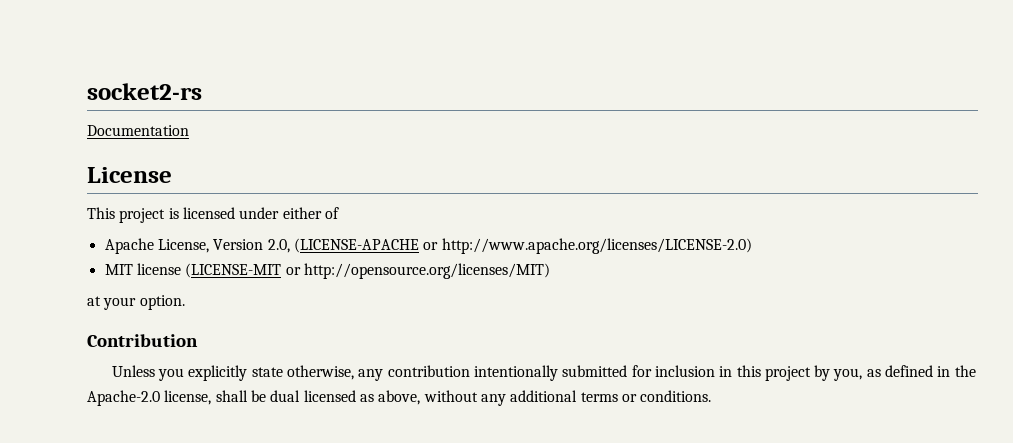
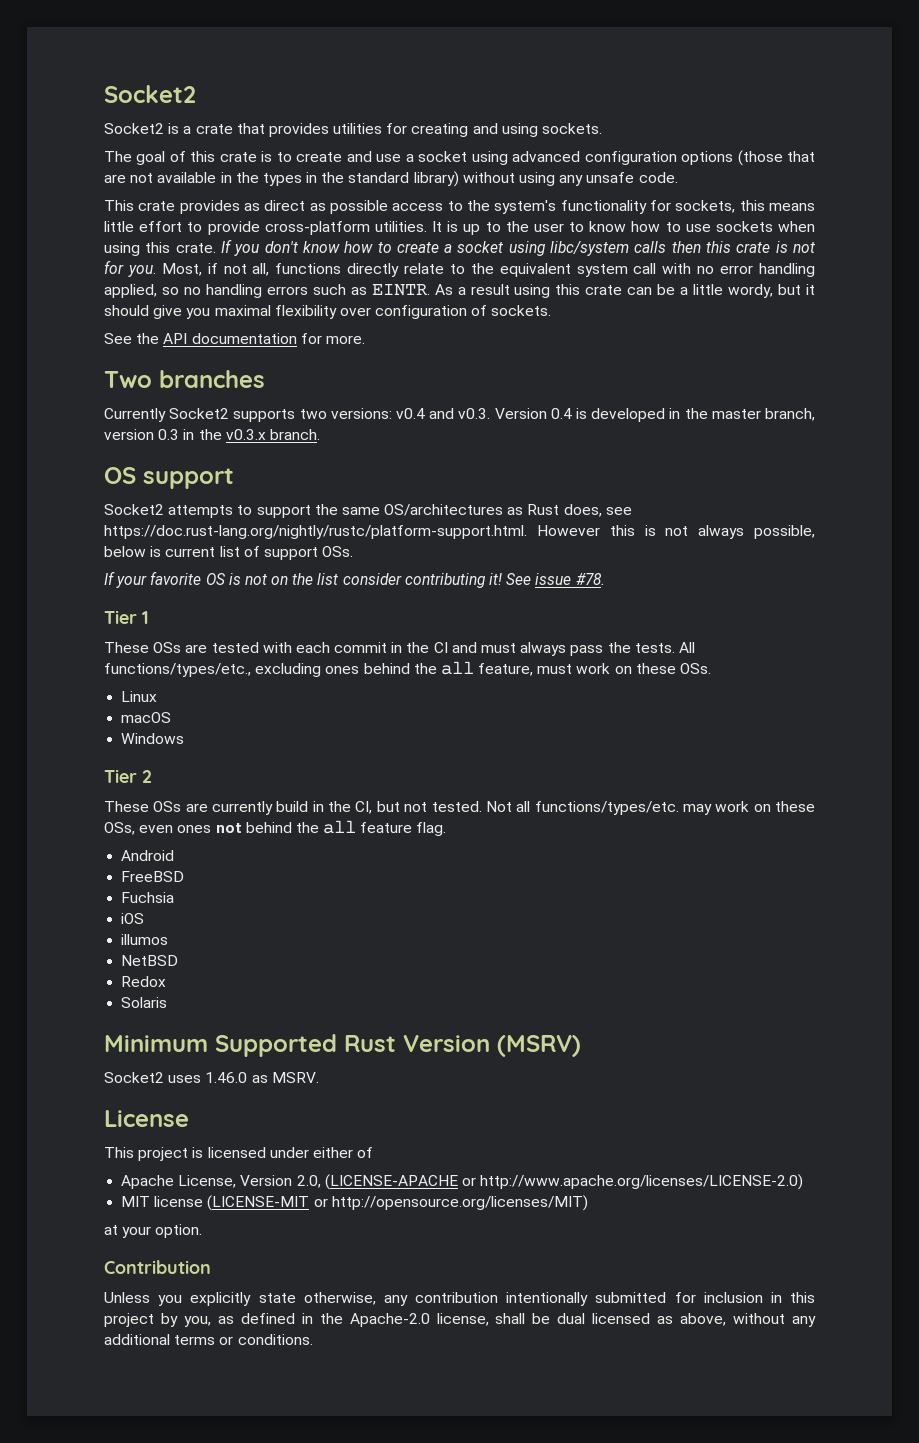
[87,83,202,100] [87,125,189,136] socket2-rs // Documentation -> [104,85,196,103] [104,123,603,137] [104,150,816,166] [104,171,678,187] [104,200,815,214] [104,221,815,235] [104,239,815,256] [104,260,815,277] [104,284,816,298] [104,305,552,319] [104,333,365,344] [104,370,265,388] [104,408,815,422] [104,429,320,440] [104,467,234,489] [104,504,632,518] [104,525,816,539] [104,546,354,560] [104,571,605,588] [104,610,149,624] [104,642,695,656] [104,661,712,677] [121,691,158,702] [121,712,172,723] [121,733,185,744] [104,769,152,783] [104,801,816,815] [104,820,447,836] [121,850,175,861] [121,871,185,882] [121,892,175,903] [121,913,145,924] [121,934,169,945] [121,955,179,966] [121,976,167,987] [121,997,168,1008] [104,1034,581,1057] [104,1072,319,1083] Socket2 // Socket2 is a crate that provides utilities for creating and using sockets. // The goal of this crate is to create and use a socket using advanced configuration options (those that are not available in the types in the standard library) without using any unsafe code. // This crate provides as direct as possible access to the system's functionality for sockets, this means little effort to provide cross-platform utilities. It is up to the user to know how to use sockets when using this crate. If you don't know how to create a socket using libc/system calls then this crate is not for you. Most, if not all, functions directly relate to the equivalent system call with no error handling applied, so no handling errors such as EINTR. As a result using this crate can be a little wordy, but it should give you maximal flexibility over configuration of sockets. // See the API documentation for more. // Two branches // Currently Socket2 supports two versions: v0.4 and v0.3. Version 0.4 is developed in the master branch, version 0.3 in the v0.3.x branch. // OS support // Socket2 attempts to support the same OS/architectures as Rust does, see https://doc.rust-lang.org/nightly/rustc/platform-support.html. However this is not always possible, below is current list of support OSs. // If your favorite OS is not on the list consider contributing it! See issue #78. // Tier 1 // These OSs are tested with each commit in the CI and must always pass the tests. All functions/types/etc., excluding ones behind the all feature, must work on these OSs. // Linux // macOS // Windows // Tier 2 // These OSs are currently build in the CI, but not tested. Not all functions/types/etc. may work on these OSs, even ones not behind the all feature flag. // Android // FreeBSD // Fuchsia // iOS // illumos // NetBSD // Redox // Solaris // Minimum Supported Rust Version (MSRV) // Socket2 uses 1.46.0 as MSRV.

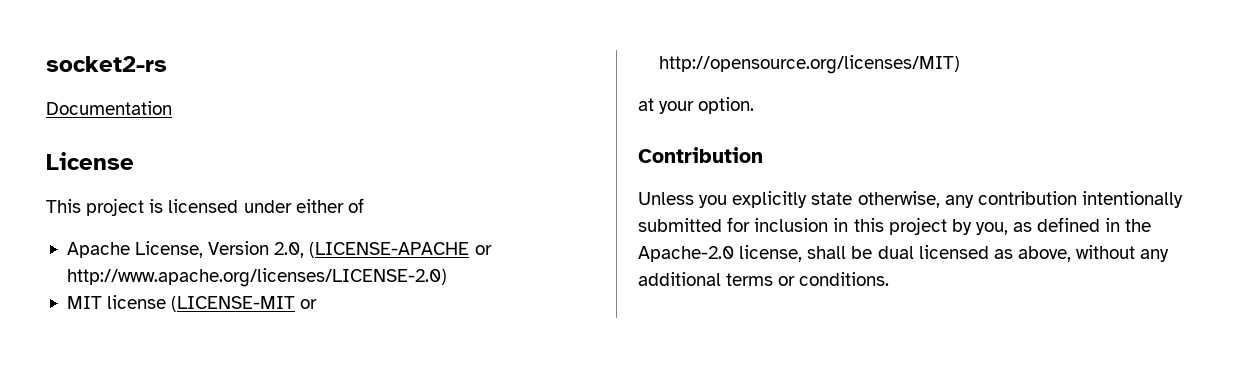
[104,85,196,103] [104,123,603,137] [104,150,816,166] [104,171,678,187] [104,200,815,214] [104,221,815,235] [104,239,815,256] [104,260,815,277] [104,284,816,298] [104,305,552,319] [104,333,365,344] [104,370,265,388] [104,408,815,422] [104,429,320,440] [104,467,234,489] [104,504,632,518] [104,525,816,539] [104,546,354,560] [104,571,605,588] [104,610,149,624] [104,642,695,656] [104,661,712,677] [121,691,158,702] [121,712,172,723] [121,733,185,744] [104,769,152,783] [104,801,816,815] [104,820,447,836] [121,850,175,861] [121,871,185,882] [121,892,175,903] [121,913,145,924] [121,934,169,945] [121,955,179,966] [121,976,167,987] [121,997,168,1008] [104,1034,581,1057] [104,1072,319,1083] Socket2 // Socket2 is a crate that provides utilities for creating and using sockets. // The goal of this crate is to create and use a socket using advanced configuration options (those that are not available in the types in the standard library) without using any unsafe code. // This crate provides as direct as possible access to the system's functionality for sockets, this means little effort to provide cross-platform utilities. It is up to the user to know how to use sockets when using this crate. If you don't know how to create a socket using libc/system calls then this crate is not for you. Most, if not all, functions directly relate to the equivalent system call with no error handling applied, so no handling errors such as EINTR. As a result using this crate can be a little wordy, but it should give you maximal flexibility over configuration of sockets. // See the API documentation for more. // Two branches // Currently Socket2 supports two versions: v0.4 and v0.3. Version 0.4 is developed in the master branch, version 0.3 in the v0.3.x branch. // OS support // Socket2 attempts to support the same OS/architectures as Rust does, see https://doc.rust-lang.org/nightly/rustc/platform-support.html. However this is not always possible, below is current list of support OSs. // If your favorite OS is not on the list consider contributing it! See issue #78. // Tier 1 // These OSs are tested with each commit in the CI and must always pass the tests. All functions/types/etc., excluding ones behind the all feature, must work on these OSs. // Linux // macOS // Windows // Tier 2 // These OSs are currently build in the CI, but not tested. Not all functions/types/etc. may work on these OSs, even ones not behind the all feature flag. // Android // FreeBSD // Fuchsia // iOS // illumos // NetBSD // Redox // Solaris // Minimum Supported Rust Version (MSRV) // Socket2 uses 1.46.0 as MSRV. -> [46,56,167,72] [46,101,172,115] socket2-rs // Documentation

